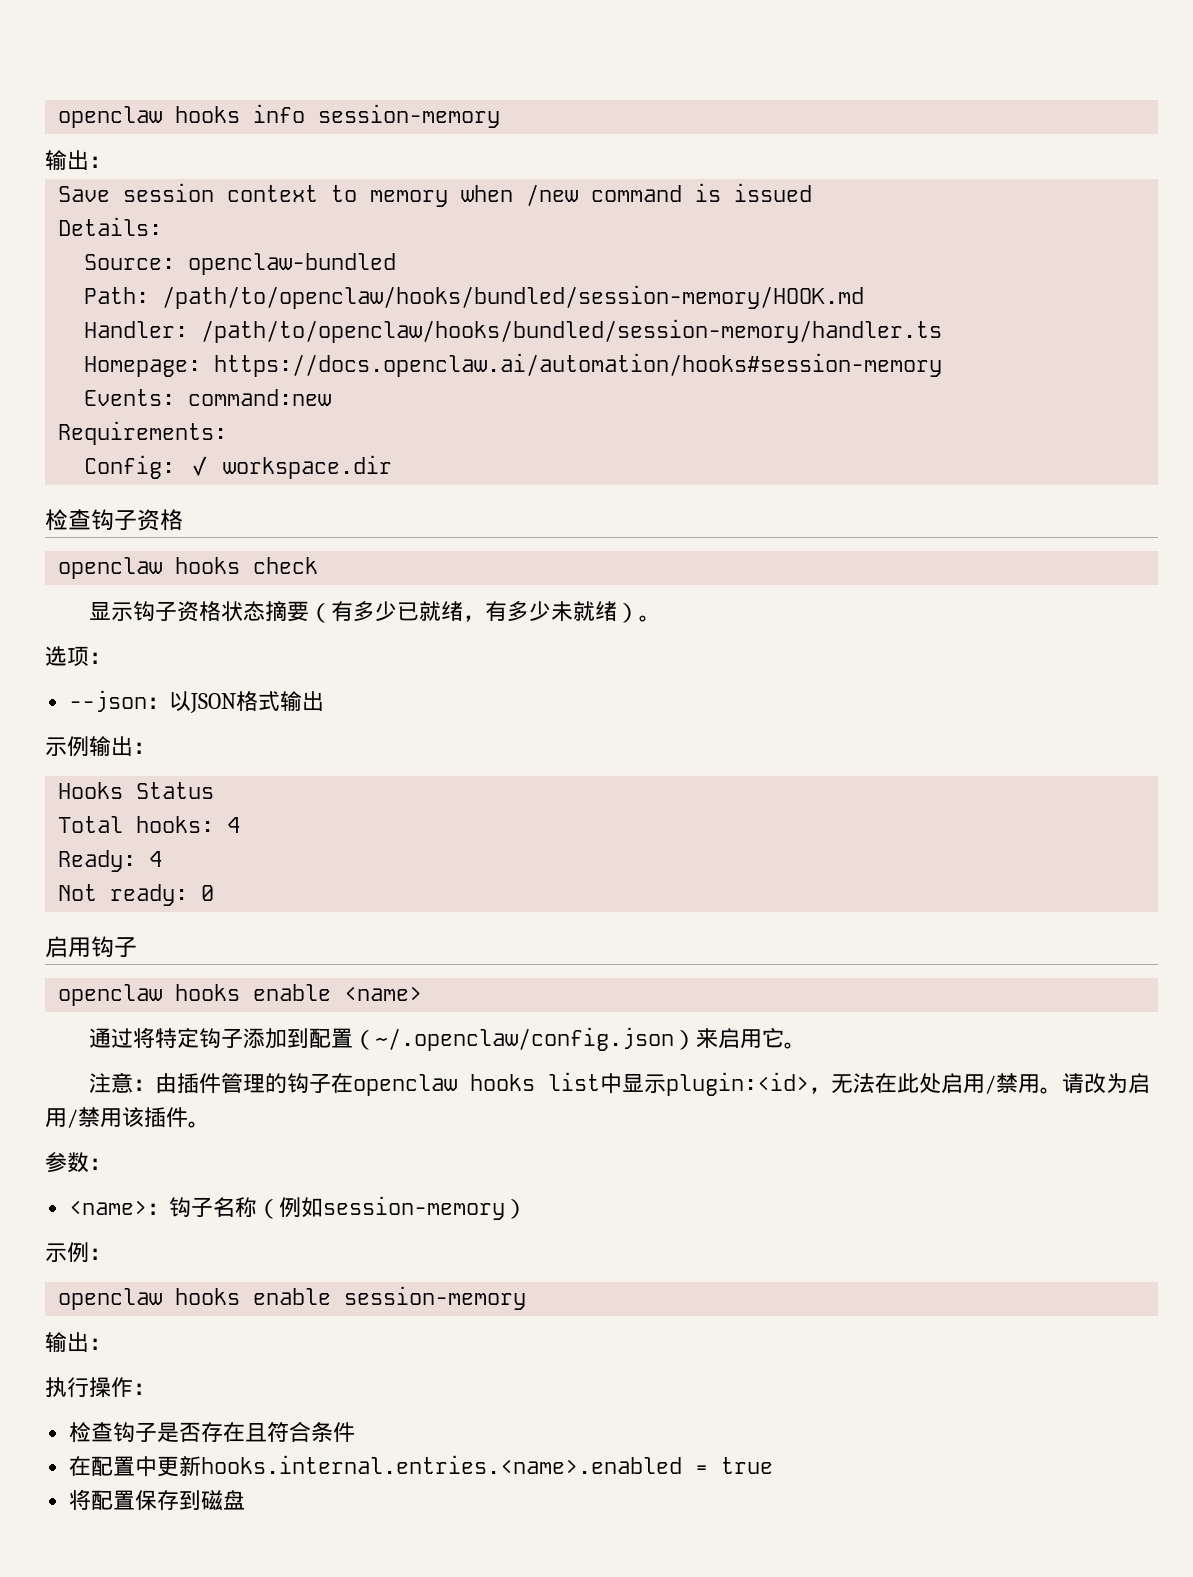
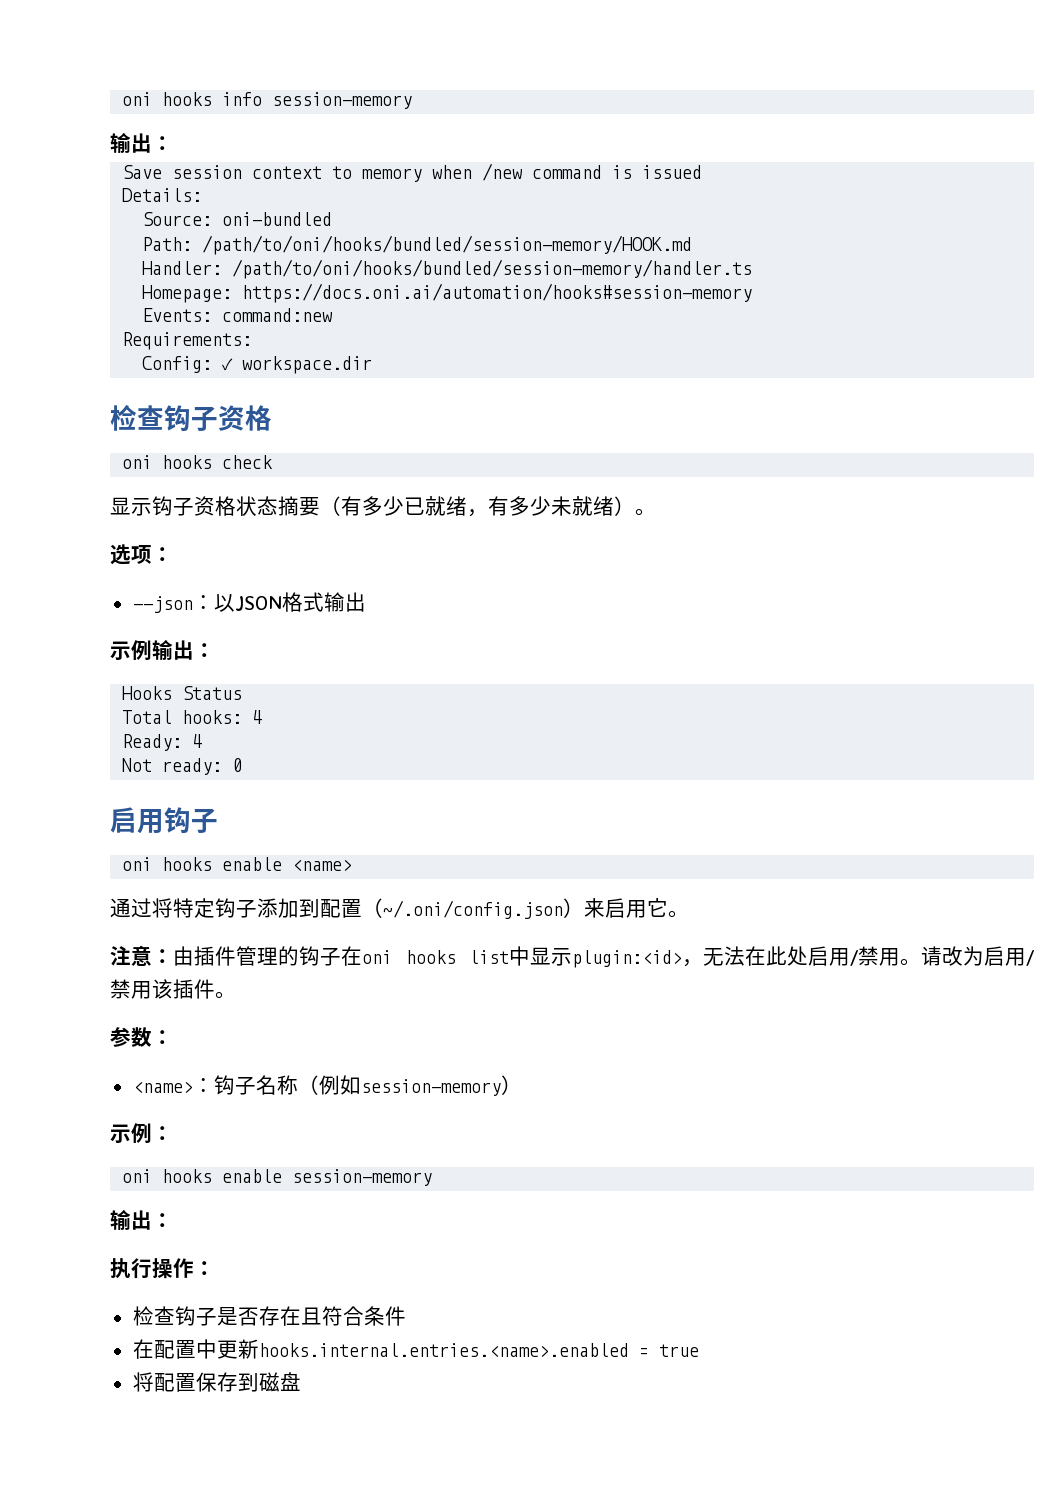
[58,106,163,128] openclaw -> [122,92,153,106] oni
[188,253,397,275] openclaw-bundled -> [222,212,333,226] oni-bundled
[162,285,865,309] /path/to/openclaw/hooks/bundled/session-memory/HOOK.md -> [202,235,693,255] /path/to/oni/hooks/bundled/session-memory/HOOK.md
[201,319,943,343] /path/to/openclaw/hooks/bundled/session-memory/handler.ts -> [232,259,753,279] /path/to/oni/hooks/bundled/session-memory/handler.ts
[214,353,943,377] https://docs.openclaw.ai/automation/hooks#session-memory -> [242,283,753,303] https://docs.oni.ai/automation/hooks#session-memory
[58,557,163,579] openclaw -> [122,455,153,469] oni
[58,984,163,1006] openclaw -> [122,857,153,871] oni
[375,1027,675,1051] ~/.openclaw/config.json -> [383,900,563,919] ~/.oni/config.json
[353,1074,458,1096] openclaw -> [362,950,392,964] oni
[58,1288,163,1310] openclaw -> [122,1169,153,1183] oni

